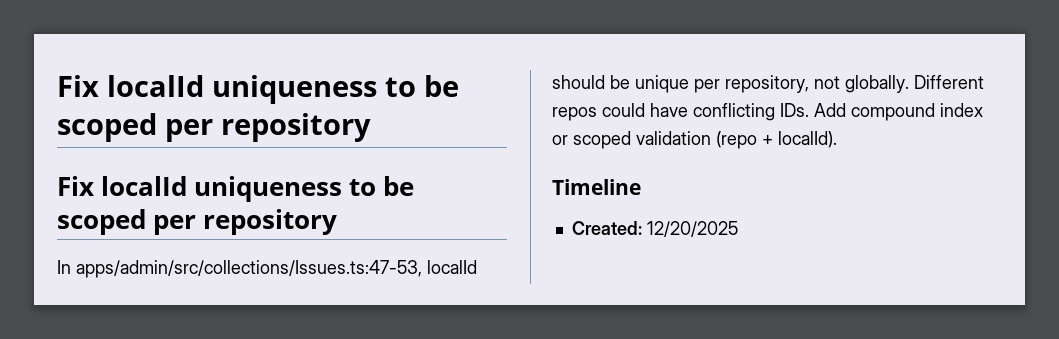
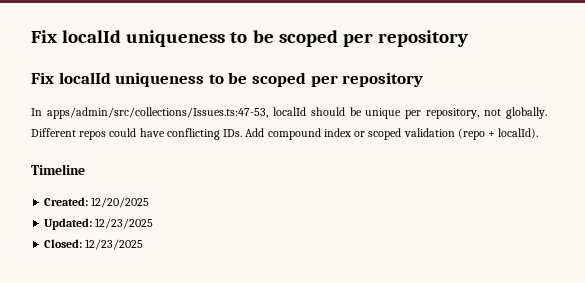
(738, 229) none -> [44,218,154,230] [44,239,144,250] // Updated: 12/23/2025 // Closed: 12/23/2025

